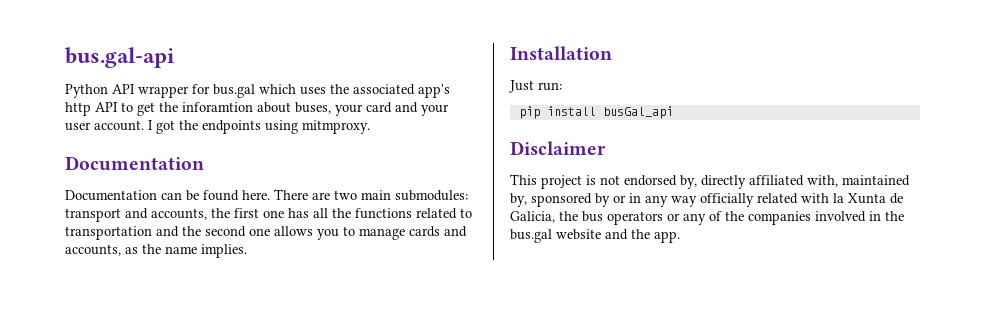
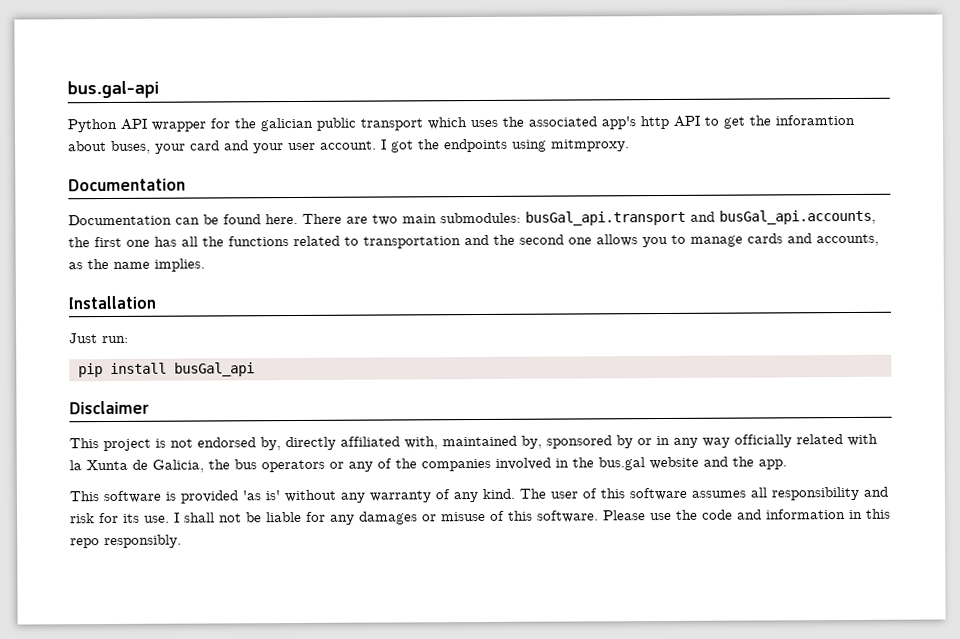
[213,84,255,98] bus.gal -> [234,117,423,132] the galician public transport
[65,208,207,222] transport and accounts, -> [525,209,876,226] busGal_api.transport and busGal_api.accounts,
(680, 237) none -> [69,486,888,504] [70,508,891,525] [70,534,182,549] // This software is provided 'as is' without any warranty of any kind. The user of this software assumes all responsibility and risk for its use. I shall not be liable for any damages or misuse of this software. Please use the code and information in this repo responsibly.

